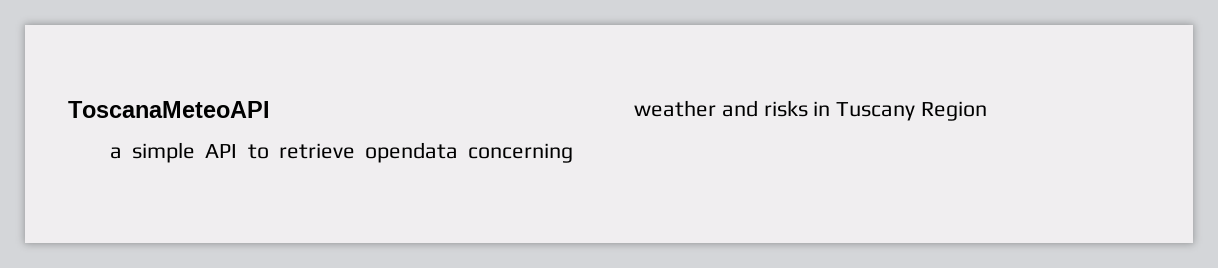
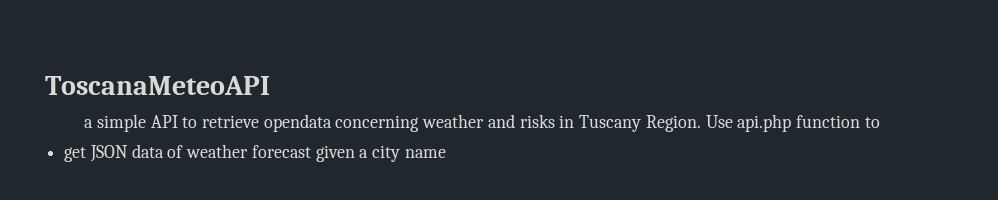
[921,101,988,121] Region -> [645,114,880,132] [64,144,446,162] Region. Use api.php function to // get JSON data of weather forecast given a city name

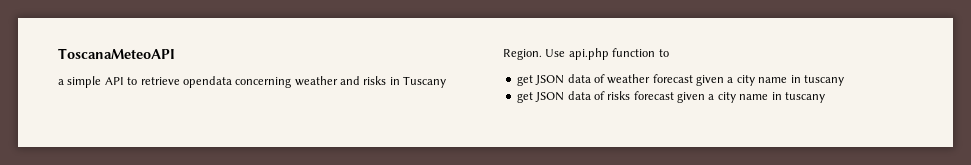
(446, 153) none -> [790,75,844,86] [516,91,825,103] in tuscany // get JSON data of risks forecast given a city name in tuscany

